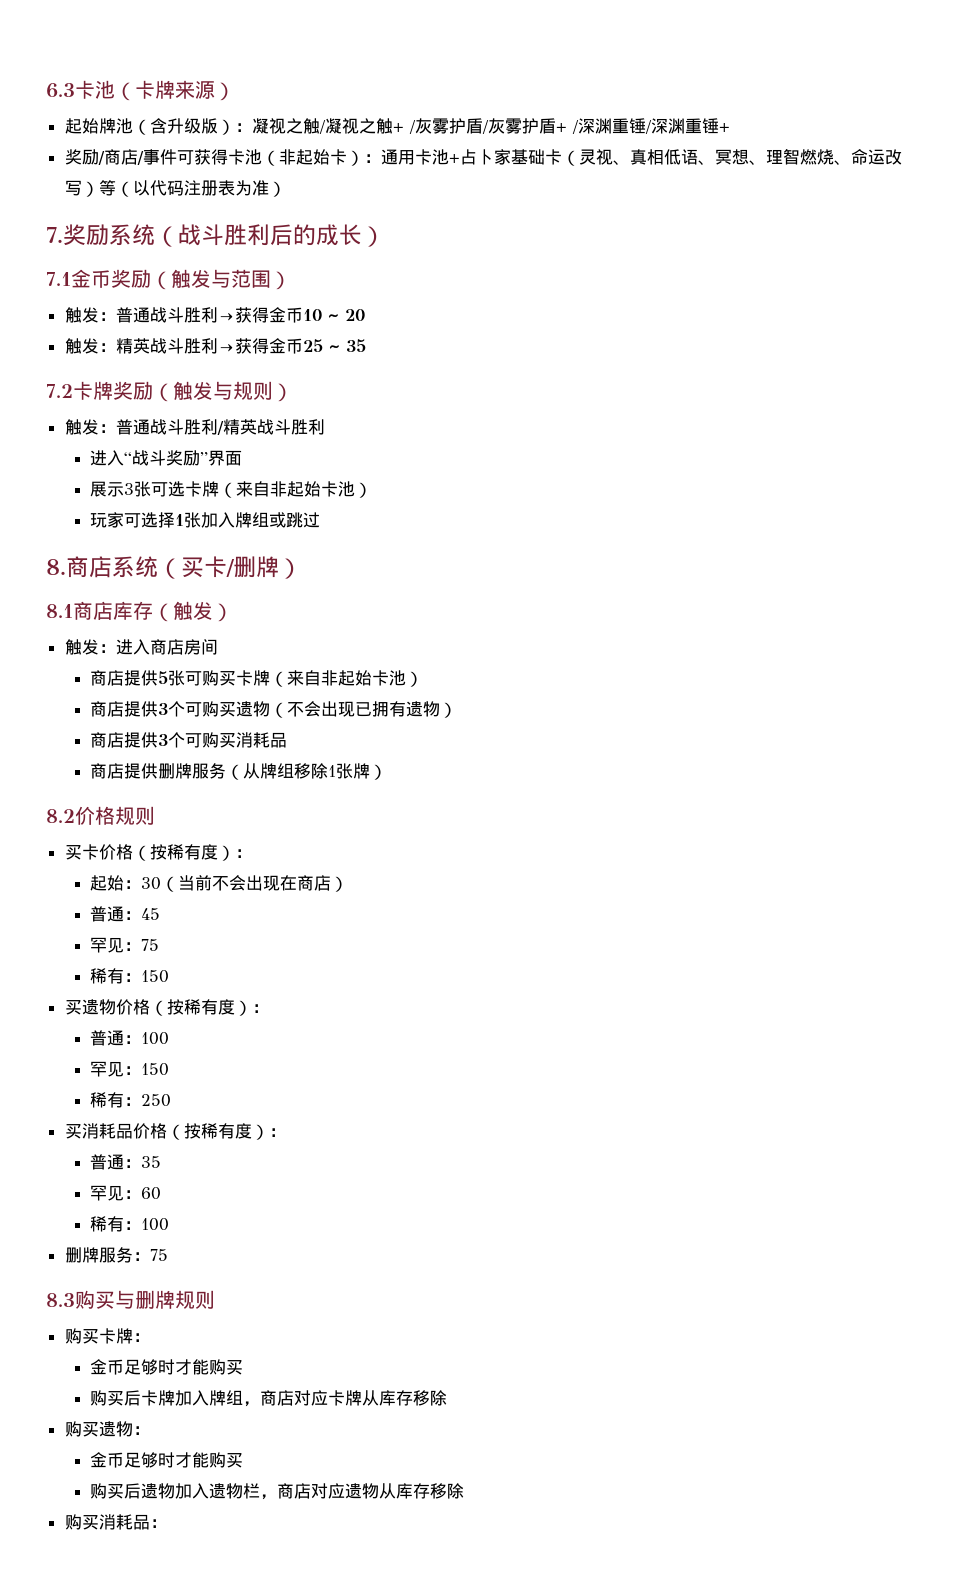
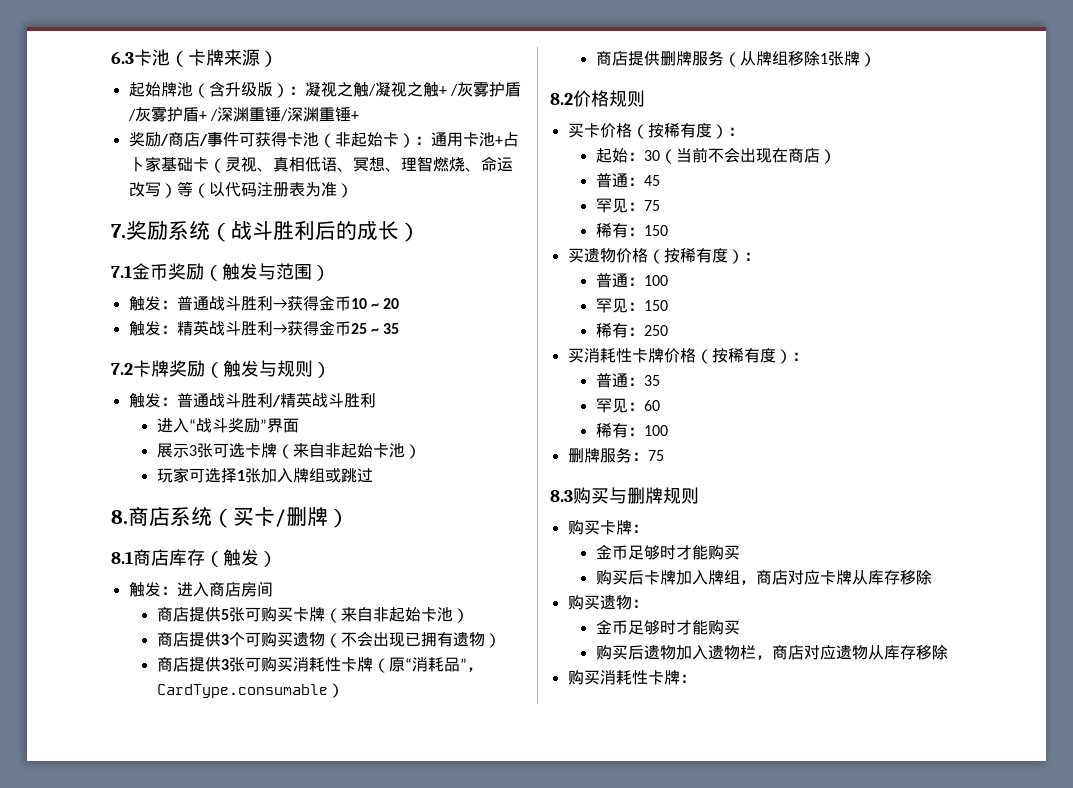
[168,732,186,748] 个 -> [228,657,245,672] 张
[270,732,288,748] 品 -> [324,657,483,673] [156,683,344,698] 性卡牌（原“消耗品”，CardType.consumable）
[115,1123,133,1139] 品 -> [615,348,664,363] 性卡牌
[132,1514,150,1530] 品 -> [631,670,680,685] 性卡牌

